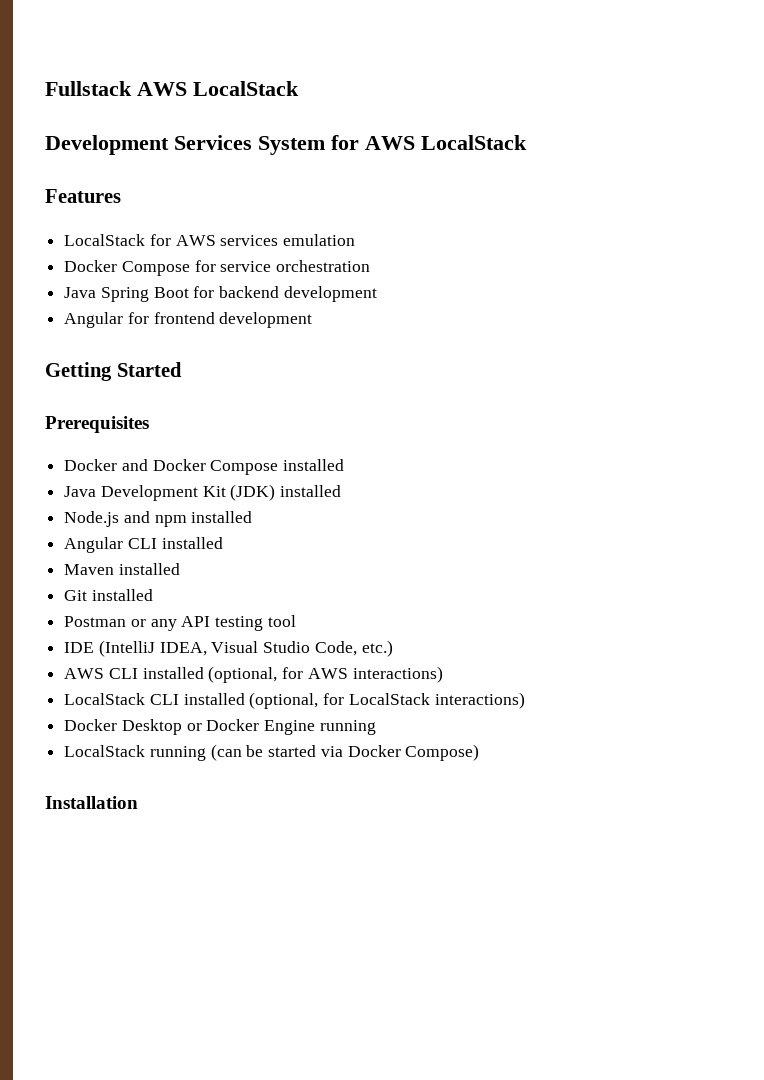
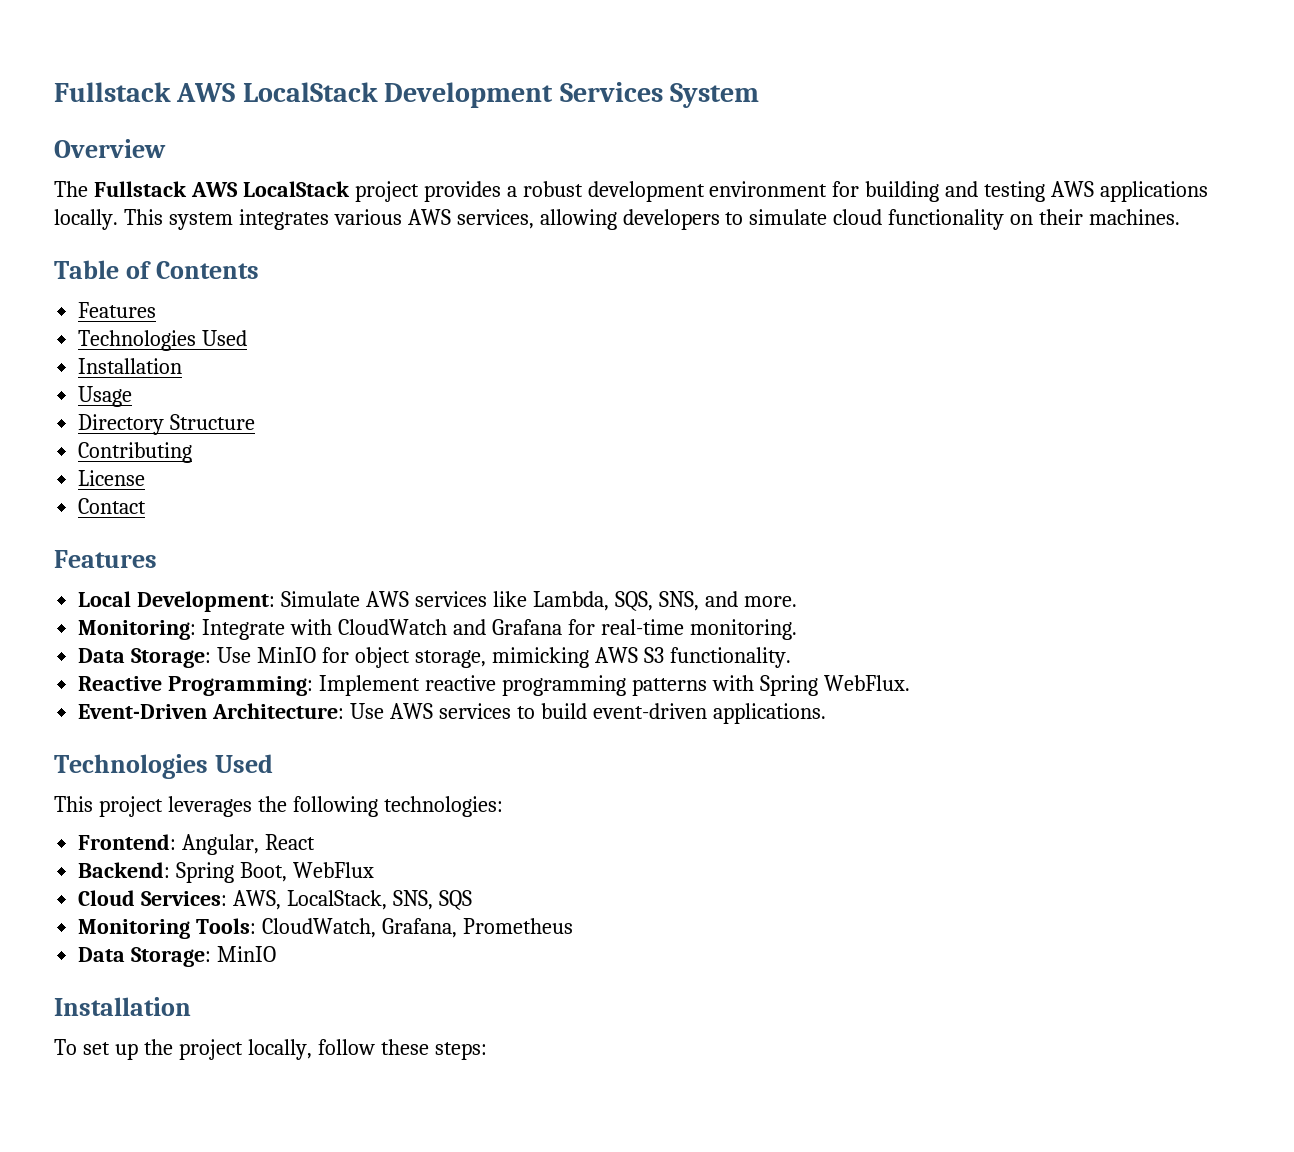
[45,81,299,96] Fullstack AWS LocalStack // -> [54,82,378,102] Fullstack AWS LocalStack
[331,135,527,150] [45,189,121,203] [64,234,356,246] [64,260,371,276] [64,286,377,302] [64,312,313,328] [45,362,182,381] [45,416,149,433] [64,459,345,475] [64,484,342,501] [64,511,253,527] [64,537,223,553] [64,563,180,575] [64,589,153,601] [64,615,296,631] [64,640,393,657] [64,666,443,683] [64,692,525,709] [64,719,376,735] [64,744,480,761] [45,796,138,809] for AWS LocalStack // Features // LocalStack for AWS services emulation // Docker Compose for service orchestration // Java Spring Boot for backend development // Angular for frontend development // Getting Started // Prerequisites // Docker and Docker Compose installed // Java Development Kit (JDK) installed // Node.js and npm installed // Angular CLI installed // Maven installed // Git installed // Postman or any API testing tool // IDE (IntelliJ IDEA, Visual Studio Code, etc.) // AWS CLI installed (optional, for AWS interactions) // LocalStack CLI installed (optional, for LocalStack interactions) // Docker Desktop or Docker Engine running // LocalStack running (can be started via Docker Compose) // Installation -> [54,139,166,158] [54,181,1209,202] [54,209,1181,230] [54,260,259,279] [78,302,157,318] [78,330,248,351] [78,358,183,374] [78,386,133,407] [78,414,256,435] [78,442,193,463] [78,470,146,486] [78,498,147,514] [54,550,157,568] [78,591,797,612] [78,619,797,640] [78,647,791,668] [78,675,910,696] [78,703,826,724] [54,754,273,779] [54,796,503,817] [78,834,316,855] [78,862,375,883] [78,890,472,910] [78,918,573,939] [78,946,277,967] [54,997,191,1016] [54,1039,487,1060] // Overview // The Fullstack AWS LocalStack project provides a robust development environment for building and testing AWS applications locally. This system integrates various AWS services, allowing developers to simulate cloud functionality on their machines. // Table of Contents // Features // Technologies Used // Installation // Usage // Directory Structure // Contributing // License // Contact // Features // Local Development: Simulate AWS services like Lambda, SQS, SNS, and more. // Monitoring: Integrate with CloudWatch and Grafana for real-time monitoring. // Data Storage: Use MinIO for object storage, mimicking AWS S3 functionality. // Reactive Programming: Implement reactive programming patterns with Spring WebFlux. // Event-Driven Architecture: Use AWS services to build event-driven applications. // Technologies Used // This project leverages the following technologies: // Frontend: Angular, React // Backend: Spring Boot, WebFlux // Cloud Services: AWS, LocalStack, SNS, SQS // Monitoring Tools: CloudWatch, Grafana, Prometheus // Data Storage: MinIO // Installation // To set up the project locally, follow these steps:

